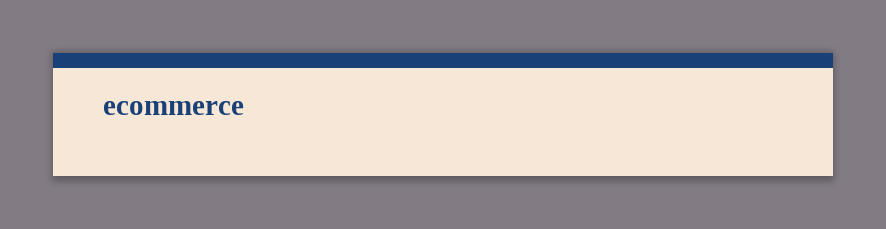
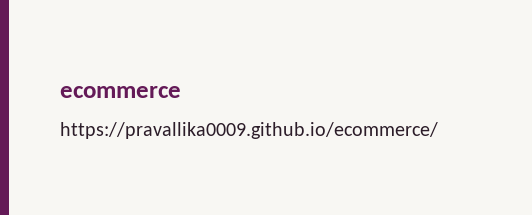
(244, 108) none -> [60,122,438,139] // https://pravallika0009.github.io/ecommerce/

